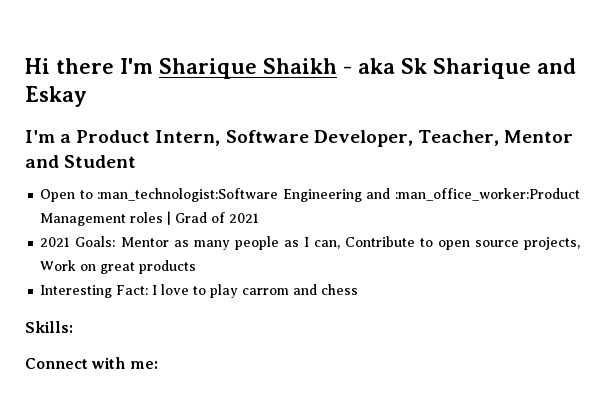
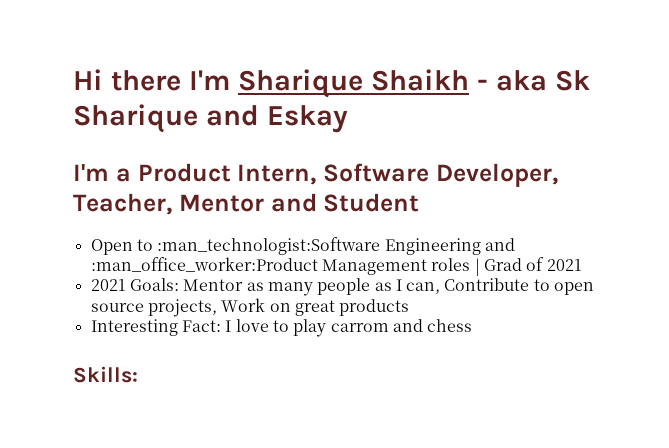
[25,357,158,369] // Connect with me: -> (138, 374) none

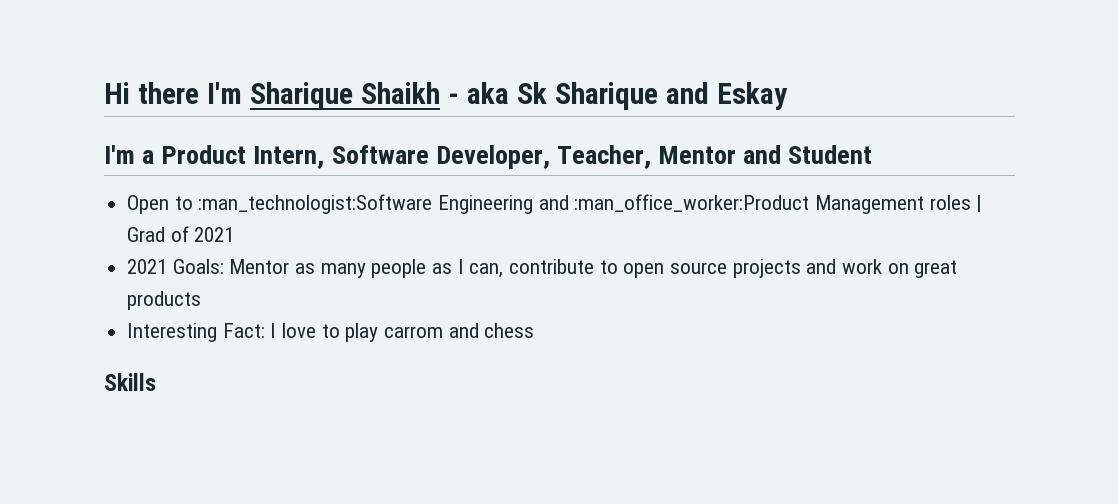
[444,278,530,291] Contribute -> [509,259,595,274] contribute
[147,298,266,317] projects, Work -> [732,259,883,278] projects and work
[73,366,138,383] Skills: -> [104,373,156,391] Skills

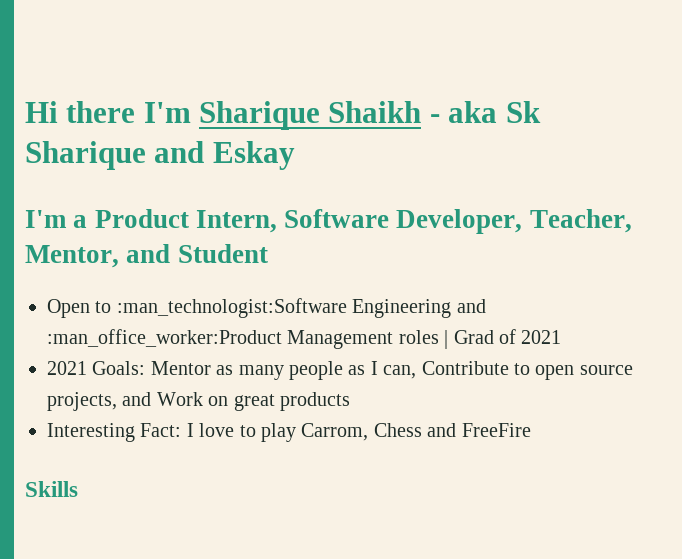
[658,146,737,164] Mentor -> [25,245,119,268] Mentor,
[509,259,595,274] contribute -> [421,361,509,375] Contribute
[732,259,883,278] projects and work -> [47,392,203,411] projects, and Work
[384,323,535,338] carrom and chess -> [301,423,531,441] Carrom, Chess and FreeFire

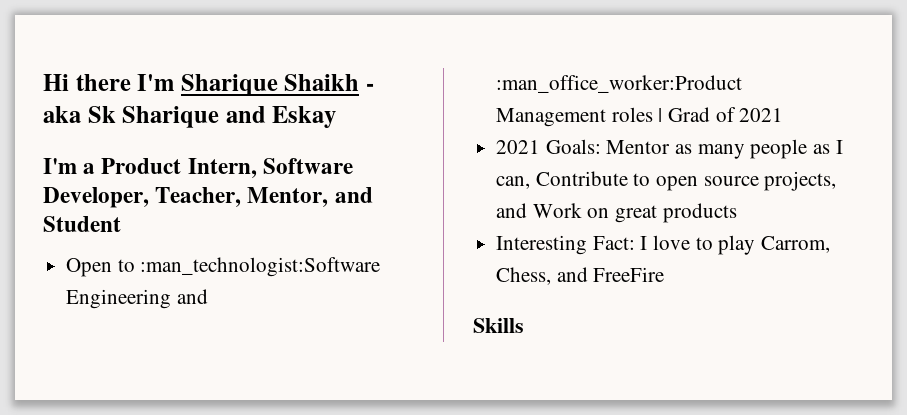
[373,423,422,437] Chess -> [496,267,552,285] Chess,

